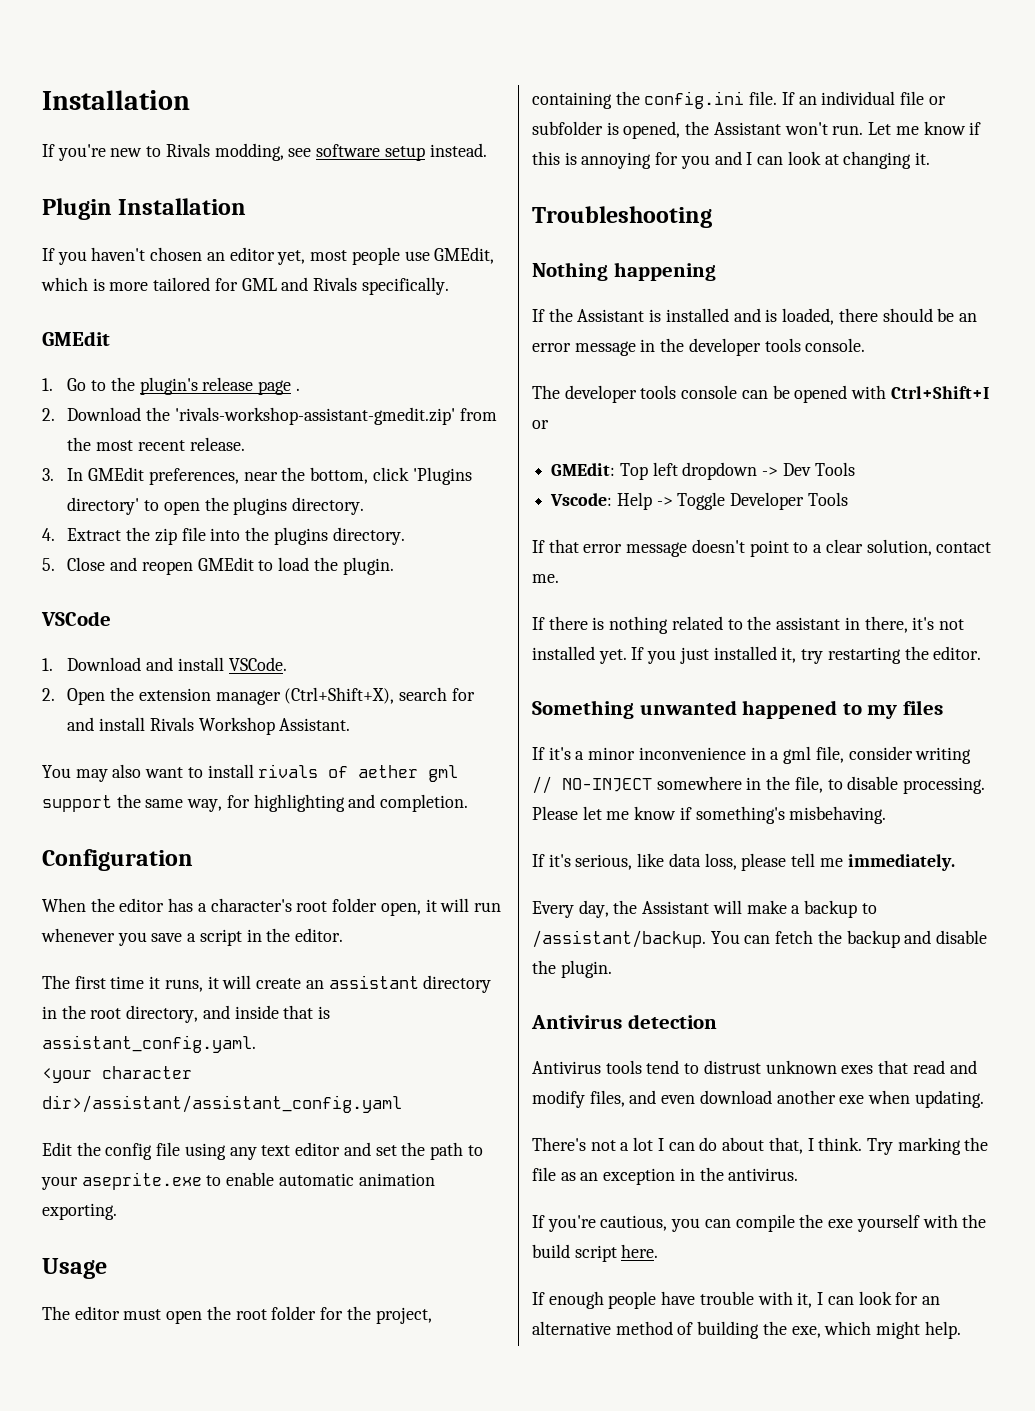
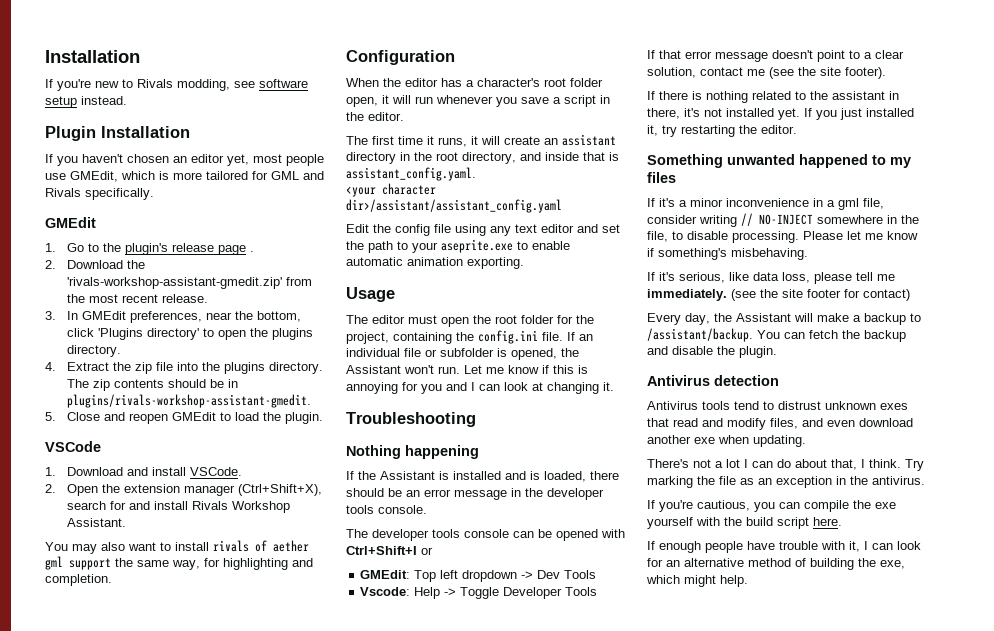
(405, 536) none -> [67,379,239,391] [67,394,312,408] The zip contents should be in plugins/rivals-workshop-assistant-gmedit.
[532,574,559,583] me. -> [747,67,886,79] me (see the site footer).
(955, 862) none -> [731,289,910,301] (see the site footer for contact)

